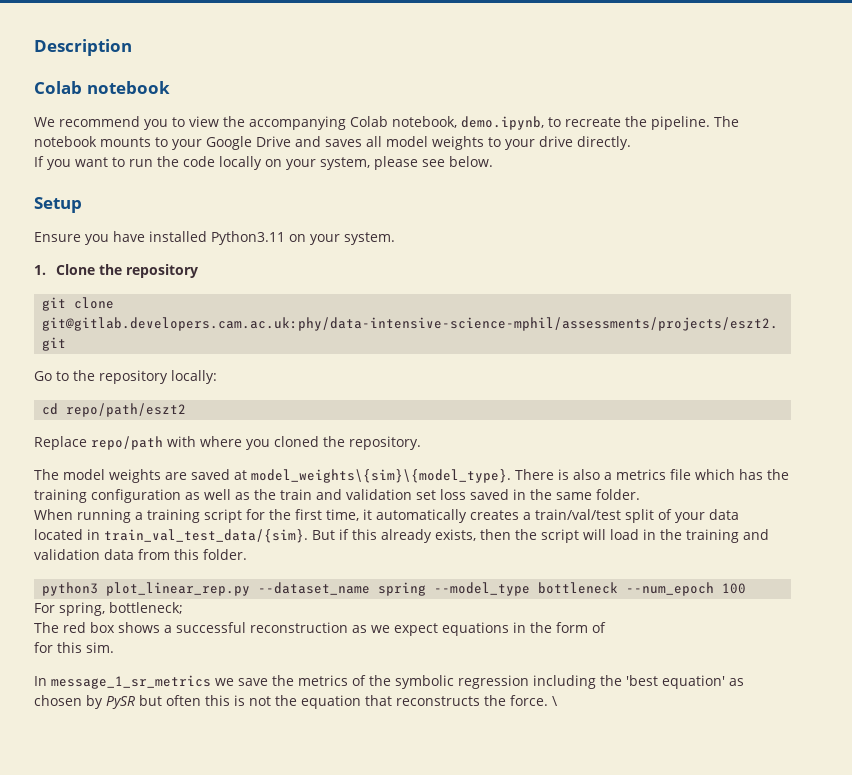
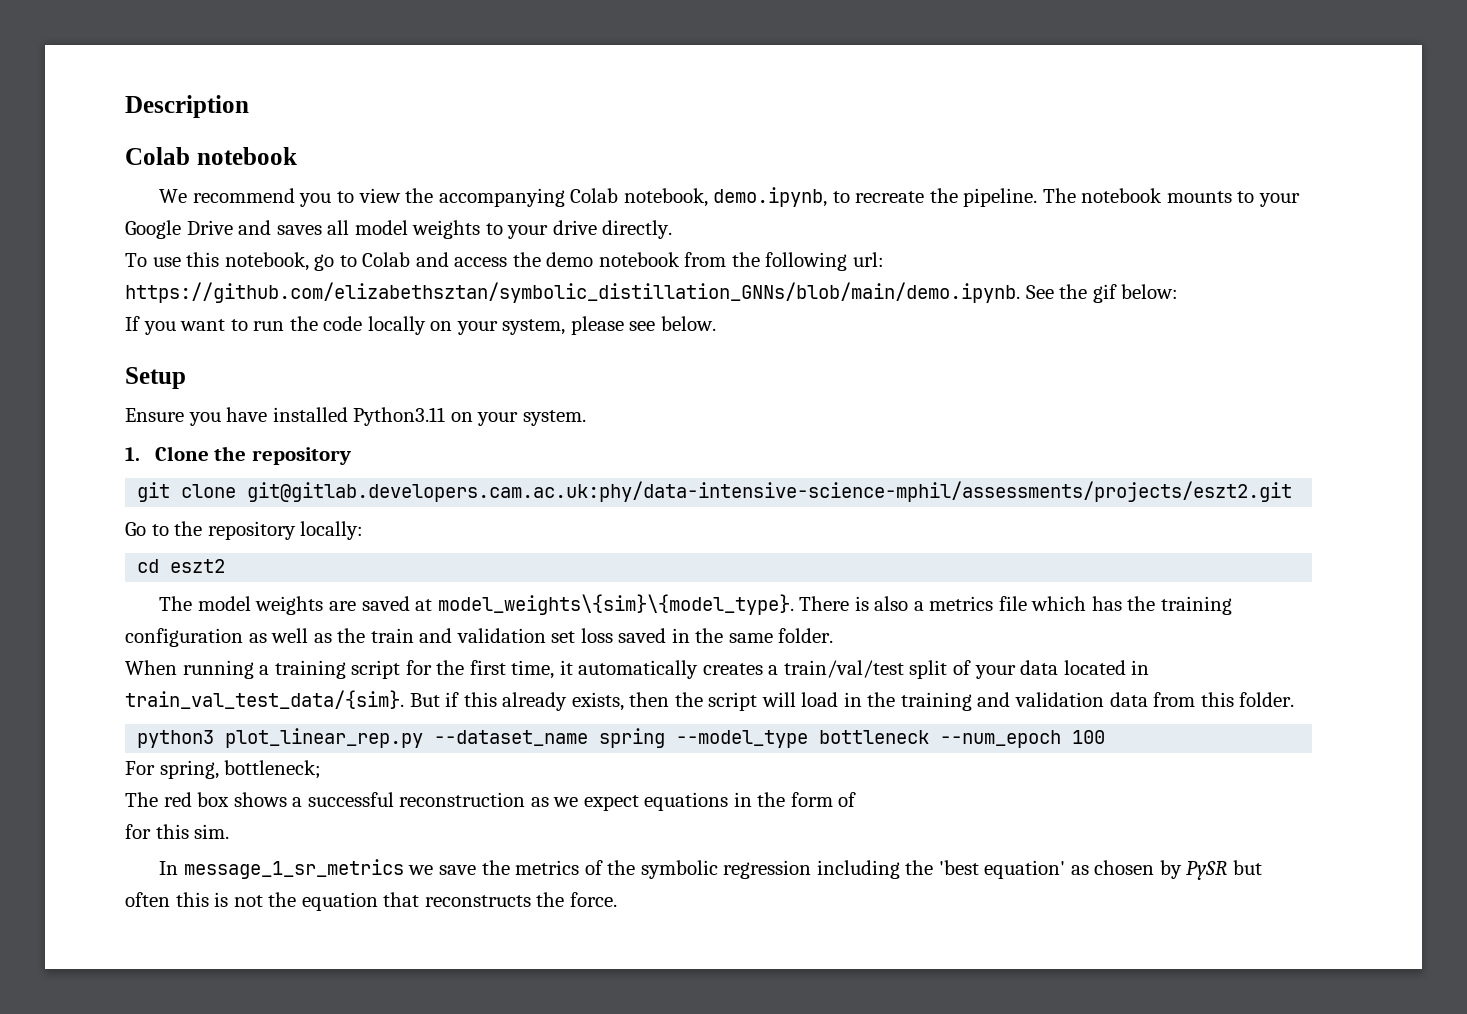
(631, 143) none -> [125,252,885,271] [125,282,1179,303] // To use this notebook, go to Colab and access the demo notebook from the following url: https://github.com/elizabethsztan/symbolic_distillation_GNNs/blob/main/demo.ipynb. See the gif below:
[66,403,187,417] [34,436,421,450] repo/path/eszt2 // Replace repo/path with where you cloned the repository. -> [170,559,226,573] eszt2
[552,696,558,706] \ -> (617, 899) none

